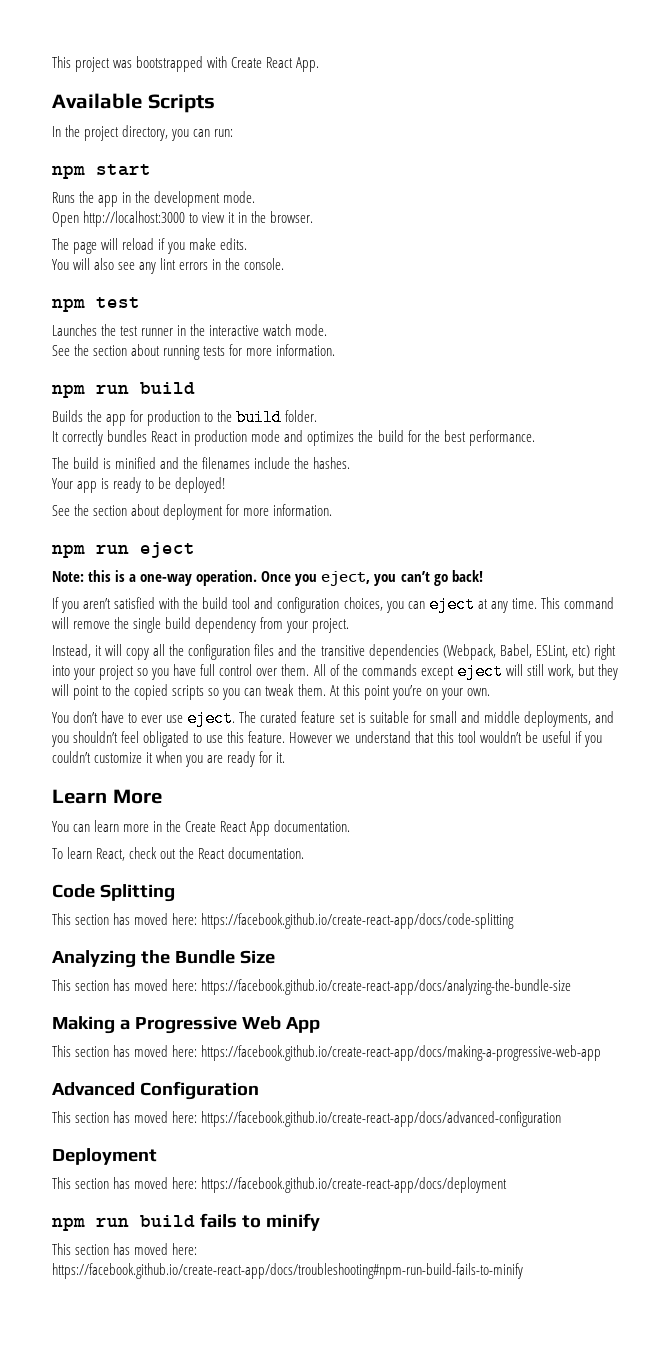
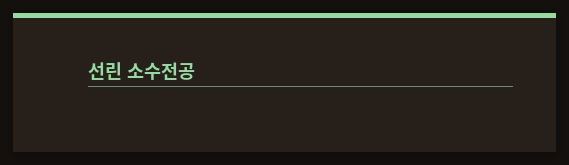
[52,56,320,72] [52,93,215,113] [52,125,234,141] [52,164,151,179] [52,191,256,207] [52,211,314,227] [52,238,248,254] [52,258,285,274] [52,297,140,312] [52,324,328,336] [52,344,336,360] [52,382,195,398] [52,409,318,426] [52,430,535,446] [52,457,351,469] [52,477,226,493] [52,504,333,520] [52,542,195,558] [52,570,483,586] [52,596,614,613] [52,617,350,633] [52,644,616,660] [52,663,618,680] [52,684,490,700] [52,710,614,727] [51,731,602,747] [52,751,286,767] [52,789,162,804] [52,820,351,836] [52,847,305,861] [52,884,175,902] [52,913,515,929] [52,950,275,968] [52,979,572,995] [52,1016,320,1034] [52,1045,602,1061] [52,1081,259,1100] [52,1111,562,1127] [52,1148,157,1165] [52,1177,508,1193] [52,1213,320,1231] [52,1243,198,1255] [52,1263,523,1279] This project was bootstrapped with Create React App. // Available Scripts // In the project directory, you can run: // npm start // Runs the app in the development mode. // Open http://localhost:3000 to view it in the browser. // The page will reload if you make edits. // You will also see any lint errors in the console. // npm test // Launches the test runner in the interactive watch mode. // See the section about running tests for more information. // npm run build // Builds the app for production to the build folder. // It correctly bundles React in production mode and optimizes the build for the best performance. // The build is minified and the filenames include the hashes. // Your app is ready to be deployed! // See the section about deployment for more information. // npm run eject // Note: this is a one-way operation. Once you eject, you can’t go back! // If you aren’t satisfied with the build tool and configuration choices, you can eject at any time. This command will remove the single build dependency from your project. // Instead, it will copy all the configuration files and the transitive dependencies (Webpack, Babel, ESLint, etc) right into your project so you have full control over them. All of the commands except eject will still work, but they will point to the copied scripts so you can tweak them. At this point you’re on your own. // You don’t have to ever use eject. The curated feature set is suitable for small and middle deployments, and you shouldn’t feel obligated to use this feature. However we understand that this tool wouldn’t be useful if you couldn’t customize it when you are ready for it. // Learn More // You can learn more in the Create React App documentation. // To learn React, check out the React documentation. // Code Splitting // This section has moved here: https://facebook.github.io/create-react-app/docs/code-splitting // Analyzing the Bundle Size // This section has moved here: https://facebook.github.io/create-react-app/docs/analyzing-the-bundle-size // Making a Progressive Web App // This section has moved here: https://facebook.github.io/create-react-app/docs/making-a-progressive-web-app // Advanced Configuration // This section has moved here: https://facebook.github.io/create-react-app/docs/advanced-configuration // Deployment // This section has moved here: https://facebook.github.io/create-react-app/docs/deployment // npm run build fails to minify // This section has moved here: https://facebook.github.io/create-react-app/docs/troubleshooting#npm-run-build-fails-to-minify -> [88,62,195,80] 선린 소수전공

